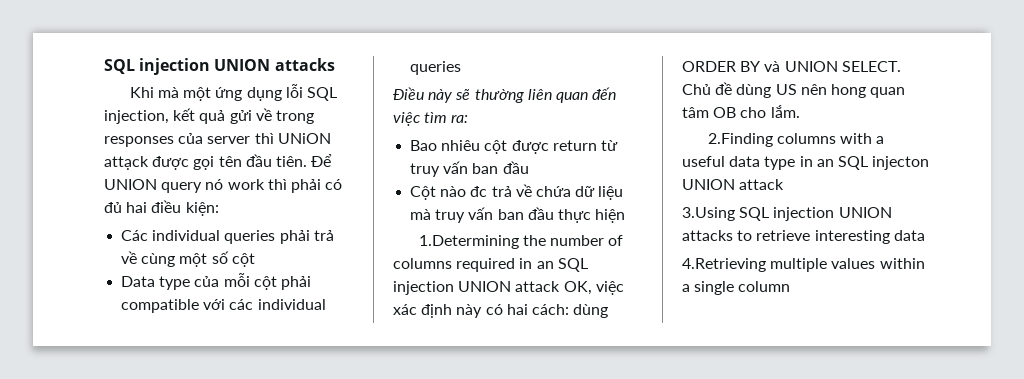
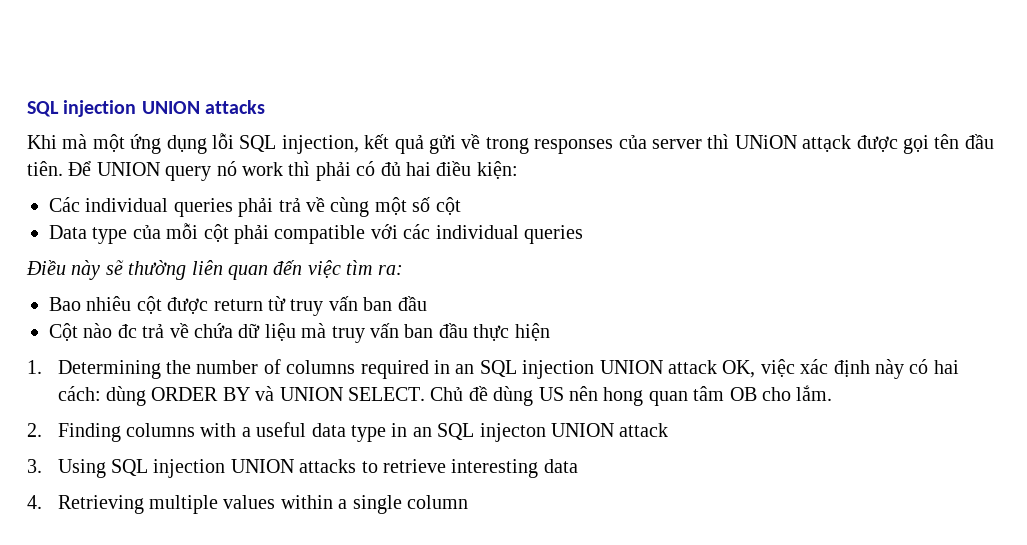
[418,235,519,249] 1.Determining -> [27,360,161,379] 1. Determining
[707,133,773,147] 2.Finding -> [27,423,121,442] 2. Finding
[682,207,735,221] 3.Using -> [27,459,106,478] 3. Using
[682,258,766,272] 4.Retrieving -> [27,495,144,514] 4. Retrieving

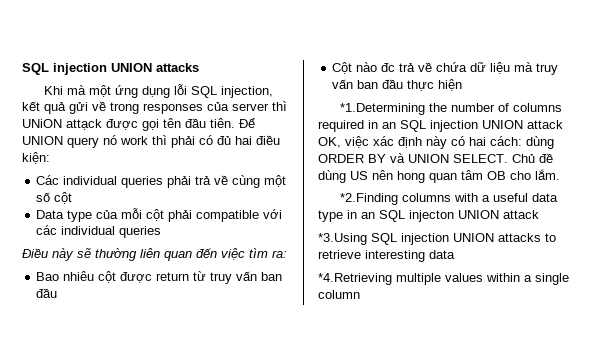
[27,360,161,379] 1. Determining -> [339,103,425,115] *1.Determining
[27,423,121,442] 2. Finding -> [339,193,398,205] *2.Finding
[27,459,106,478] 3. Using -> [318,233,367,245] *3.Using
[27,495,144,514] 4. Retrieving -> [318,273,392,285] *4.Retrieving

